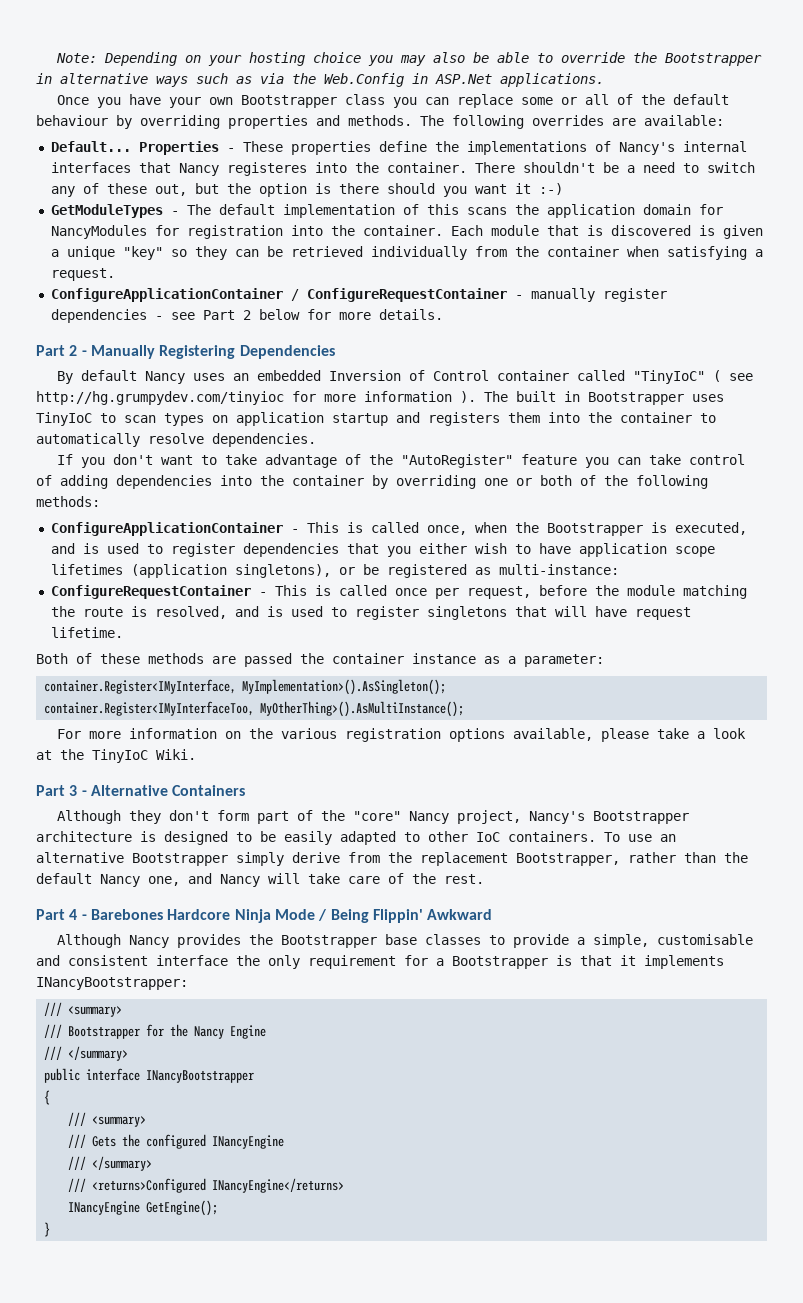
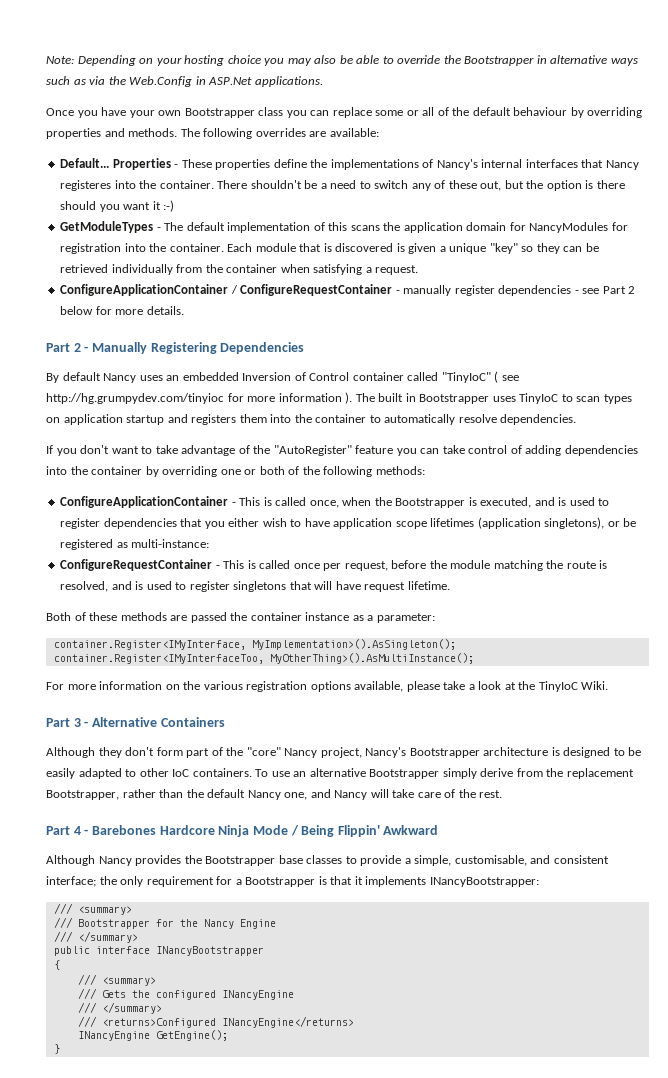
[656,934,753,945] customisable -> [454,855,527,866] customisable,
[156,955,228,966] interface -> [46,876,96,887] interface;

